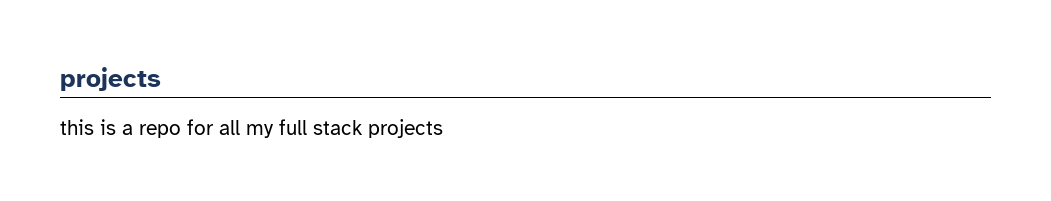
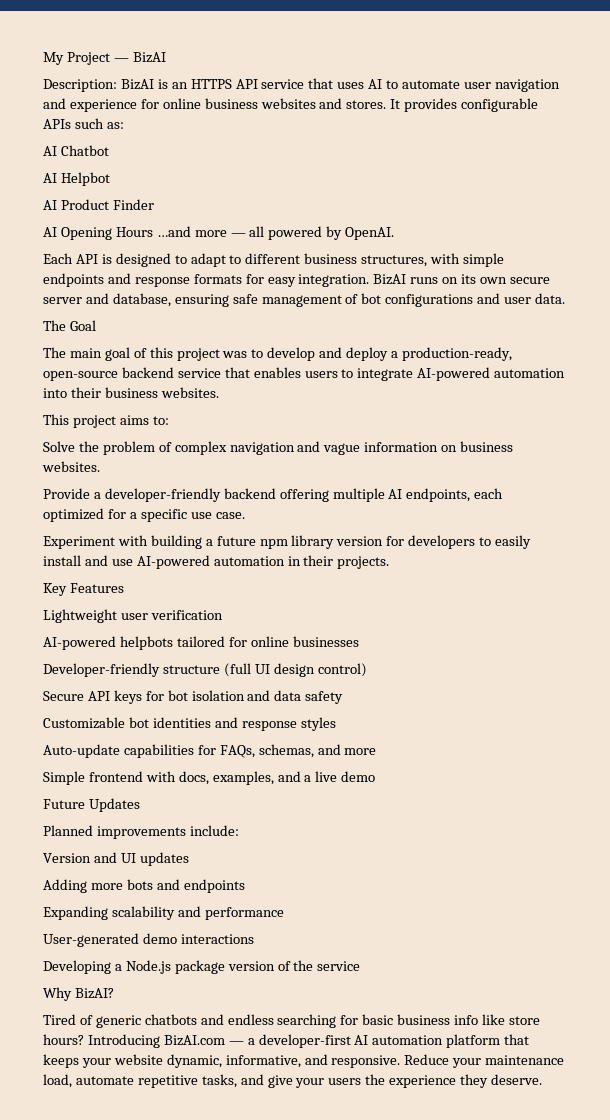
[60,67,161,91] [60,119,443,138] projects // this is a repo for all my full stack projects -> [43,52,166,65] [43,78,560,92] [43,98,539,112] [43,118,124,129] [43,145,109,156] [43,172,110,186] [43,199,154,210] [43,226,395,240] [43,253,505,267] [43,273,550,287] [43,293,566,307] [43,320,96,331] [43,347,512,361] [43,367,566,381] [43,387,219,398] [43,414,169,428] [43,441,514,455] [42,461,100,472] [43,488,504,502] [43,508,245,522] [43,535,532,549] [43,555,390,569] [43,583,124,596] [43,609,223,623] [43,636,359,650] [43,663,367,677] [43,690,344,704] [43,717,336,731] [43,744,377,758] [43,771,376,785] [43,798,140,812] [43,825,239,839] [43,852,189,866] [43,879,245,893] [43,906,284,920] [43,933,254,947] [43,960,361,974] [43,987,114,1001] [43,1014,540,1028] [43,1034,530,1048] [43,1054,565,1068] [43,1074,543,1088] My Project — BizAI // Description: BizAI is an HTTPS API service that uses AI to automate user navigation and experience for online business websites and stores. It provides configurable APIs such as: // AI Chatbot // AI Helpbot // AI Product Finder // AI Opening Hours …and more — all powered by OpenAI. // Each API is designed to adapt to different business structures, with simple endpoints and response formats for easy integration. BizAI runs on its own secure server and database, ensuring safe management of bot configurations and user data. // The Goal // The main goal of this project was to develop and deploy a production-ready, open-source backend service that enables users to integrate AI-powered automation into their business websites. // This project aims to: // Solve the problem of complex navigation and vague information on business websites. // Provide a developer-friendly backend offering multiple AI endpoints, each optimized for a specific use case. // Experiment with building a future npm library version for developers to easily install and use AI-powered automation in their projects. // Key Features // Lightweight user verification // AI-powered helpbots tailored for online businesses // Developer-friendly structure (full UI design control) // Secure API keys for bot isolation and data safety // Customizable bot identities and response styles // Auto-update capabilities for FAQs, schemas, and more // Simple frontend with docs, examples, and a live demo // Future Updates // Planned improvements include: // Version and UI updates // Adding more bots and endpoints // Expanding scalability and performance // User-generated demo interactions // Developing a Node.js package version of the service // Why BizAI? // Tired of generic chatbots and endless searching for basic business info like store hours? Introducing BizAI.com — a developer-first AI automation platform that keeps your website dynamic, informative, and responsive. Reduce your maintenance load, automate repetitive tasks, and give your users the experience they deserve.

